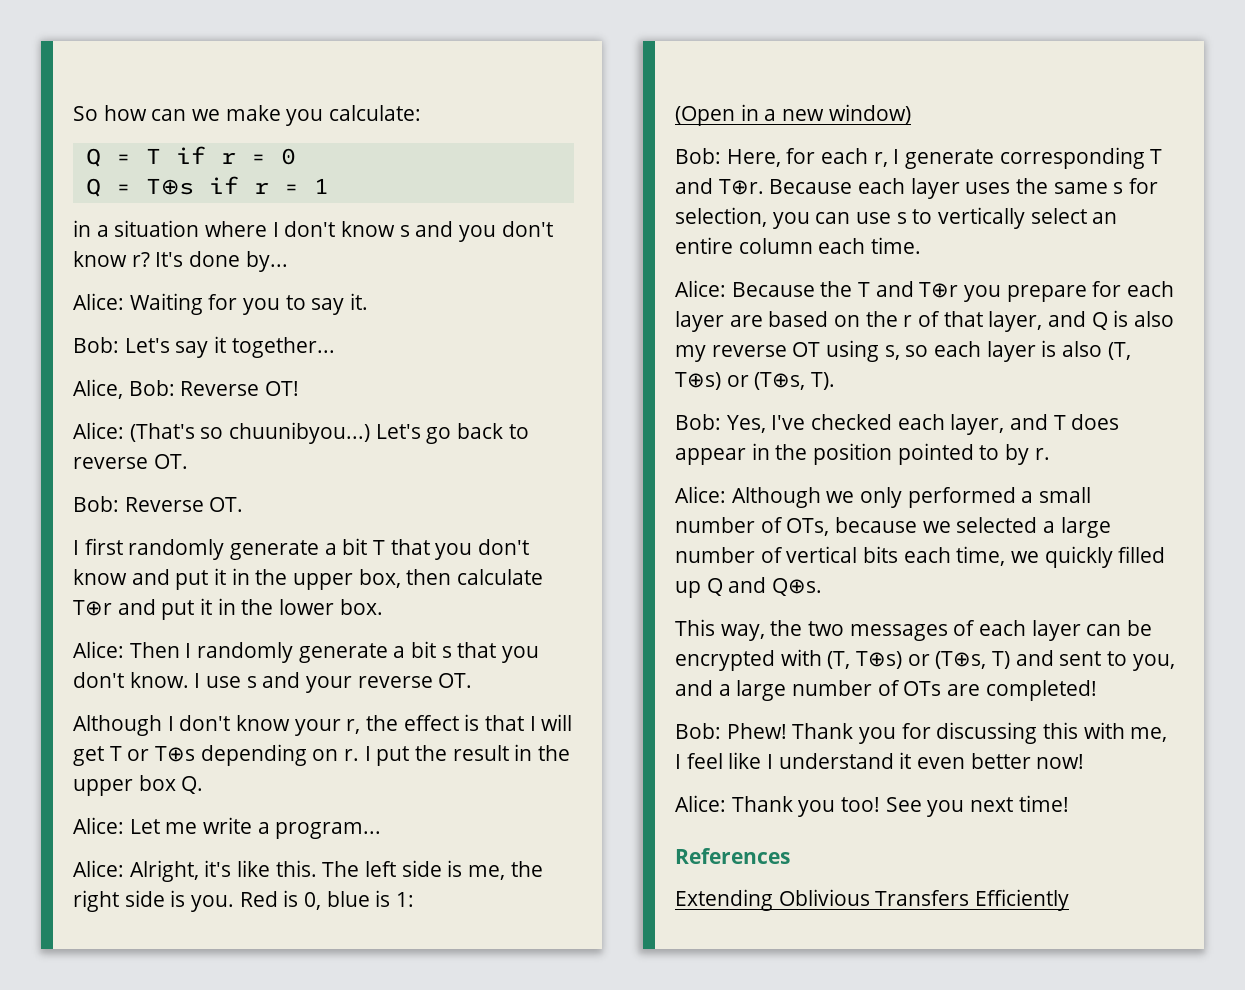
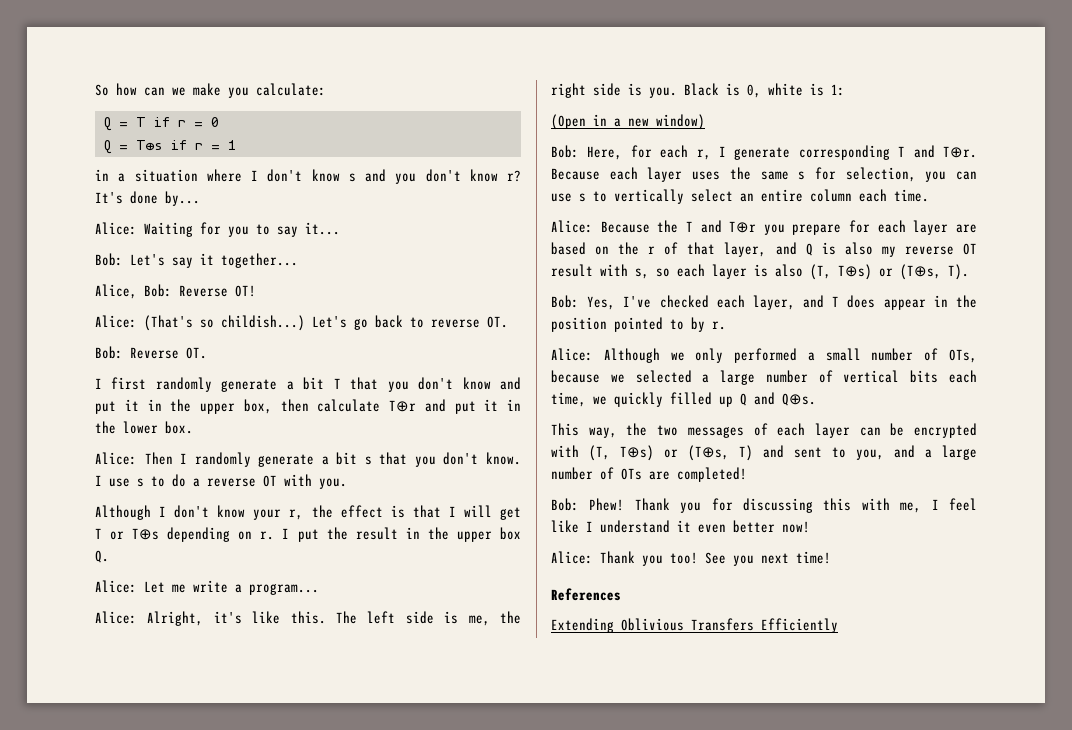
[350,293,369,310] it. -> [305,222,340,235] it...
[228,422,370,444] chuunibyou...) -> [221,315,305,331] childish...)
[262,672,473,693] and your reverse OT. -> [151,474,347,489] to do a reverse OT with you.
[239,891,278,907] Red -> [684,83,719,96] Black
[326,891,370,907] blue -> [768,83,803,96] white
[825,340,879,362] using -> [551,264,628,277] result with

